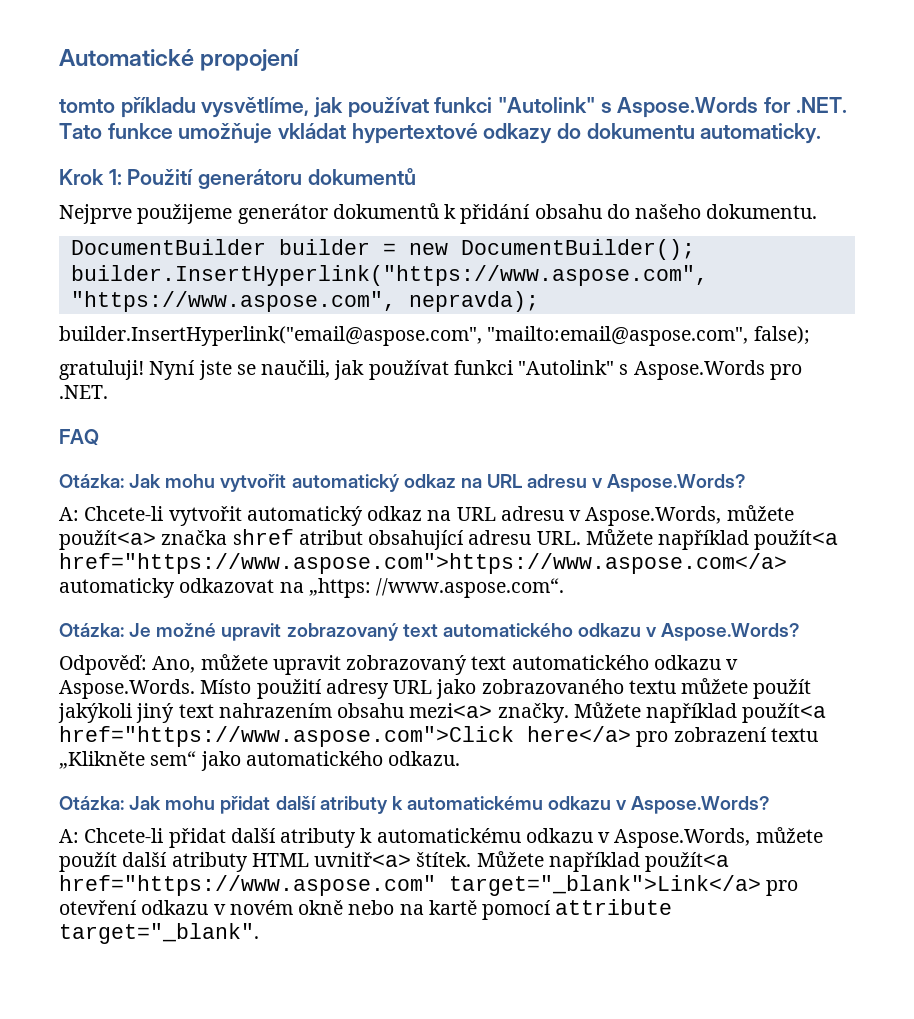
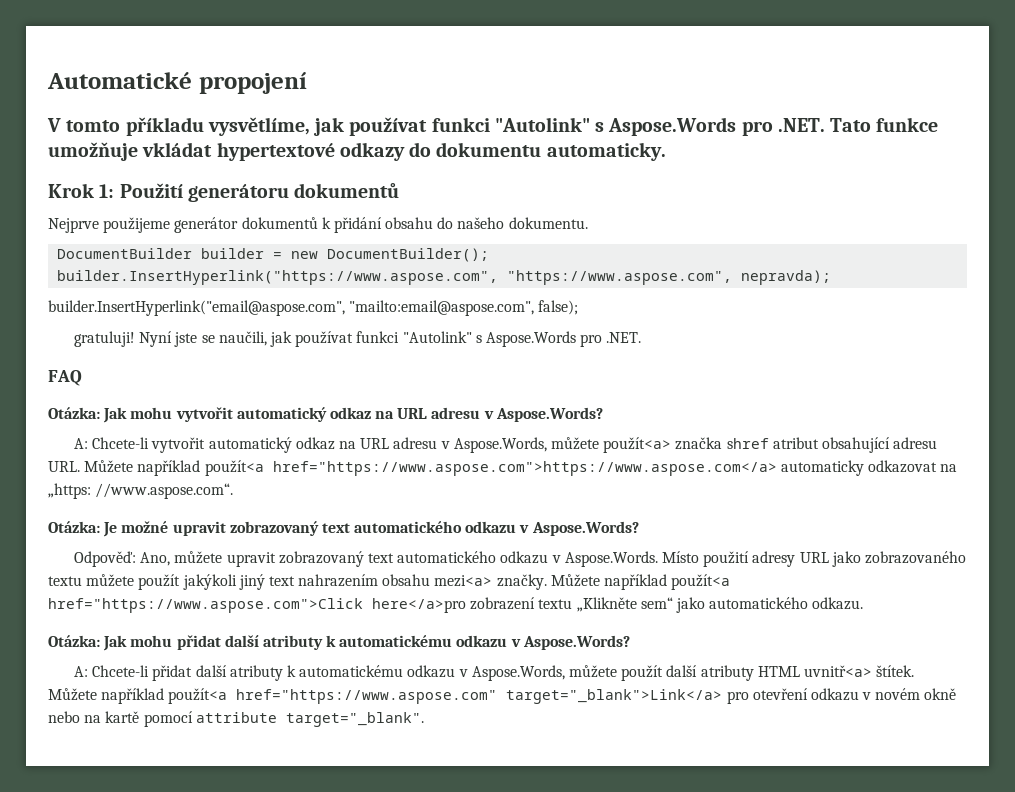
(301, 60) none -> [47,118,61,132] V
[764,97,792,113] for -> [741,121,773,136] pro
[527,726,669,747] here</a> pro -> [372,598,466,613] here</a>pro

